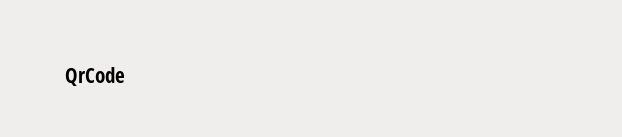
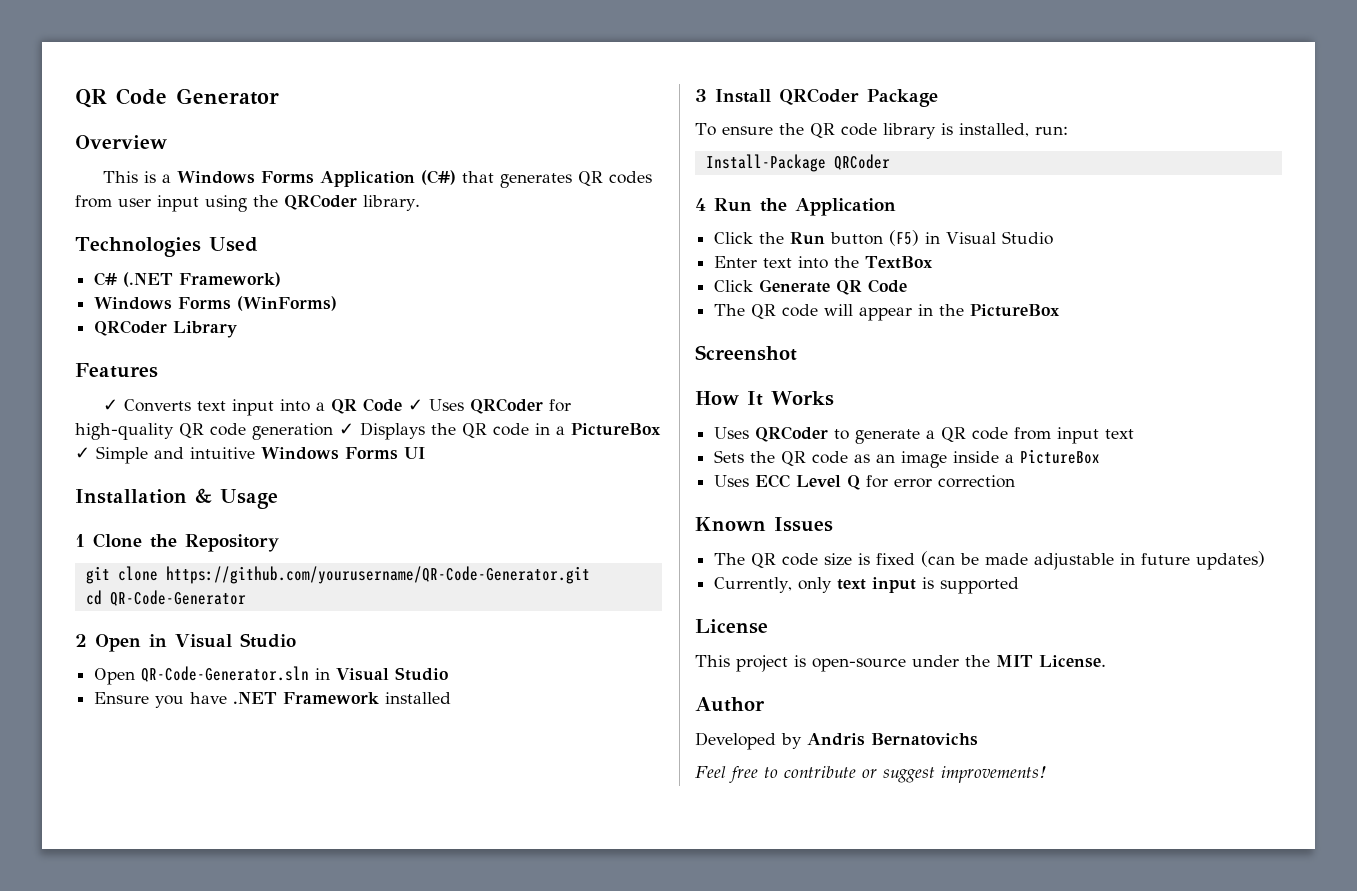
[65,67,125,86] QrCode -> [75,88,279,108] [75,135,167,149] [102,170,652,188] [75,194,420,212] [75,237,258,257] [94,272,282,287] [94,296,338,311] [94,320,238,338] [75,363,158,378] [102,398,571,416] [75,422,661,440] [75,446,425,464] [75,488,278,509] [75,533,279,552] [85,566,590,584] [85,590,246,606] [75,633,296,652] [94,666,449,685] [94,692,452,708] [695,88,938,107] [695,123,1068,139] [705,154,890,172] [695,198,896,216] [714,230,1054,246] [714,256,934,269] [714,279,908,295] [714,304,1061,321] [695,345,797,361] [695,391,834,406] [714,426,1135,444] [714,449,1101,468] [714,474,1016,490] [695,517,833,532] [714,551,1266,570] [714,577,1020,594] [695,619,768,634] [695,655,1106,672] [695,697,765,712] [695,732,978,750] [695,766,1047,783] QR Code Generator // Overview // This is a Windows Forms Application (C#) that generates QR codes from user input using the QRCoder library. // Technologies Used // C# (.NET Framework) // Windows Forms (WinForms) // QRCoder Library // Features // ✓ Converts text input into a QR Code ✓ Uses QRCoder for high-quality QR code generation ✓ Displays the QR code in a PictureBox ✓ Simple and intuitive Windows Forms UI // Installation & Usage // 1 Clone the Repository // git clone https://github.com/yourusername/QR-Code-Generator.git // cd QR-Code-Generator // 2 Open in Visual Studio // Open QR-Code-Generator.sln in Visual Studio // Ensure you have .NET Framework installed // 3 Install QRCoder Package // To ensure the QR code library is installed, run: // Install-Package QRCoder // 4 Run the Application // Click the Run button (F5) in Visual Studio // Enter text into the TextBox // Click Generate QR Code // The QR code will appear in the PictureBox // Screenshot // How It Works // Uses QRCoder to generate a QR code from input text // Sets the QR code as an image inside a PictureBox // Uses ECC Level Q for error correction // Known Issues // The QR code size is fixed (can be made adjustable in future updates) // Currently, only text input is supported // License // This project is open-source under the MIT License. // Author // Developed by Andris Bernatovichs // Feel free to contribute or suggest improvements!

